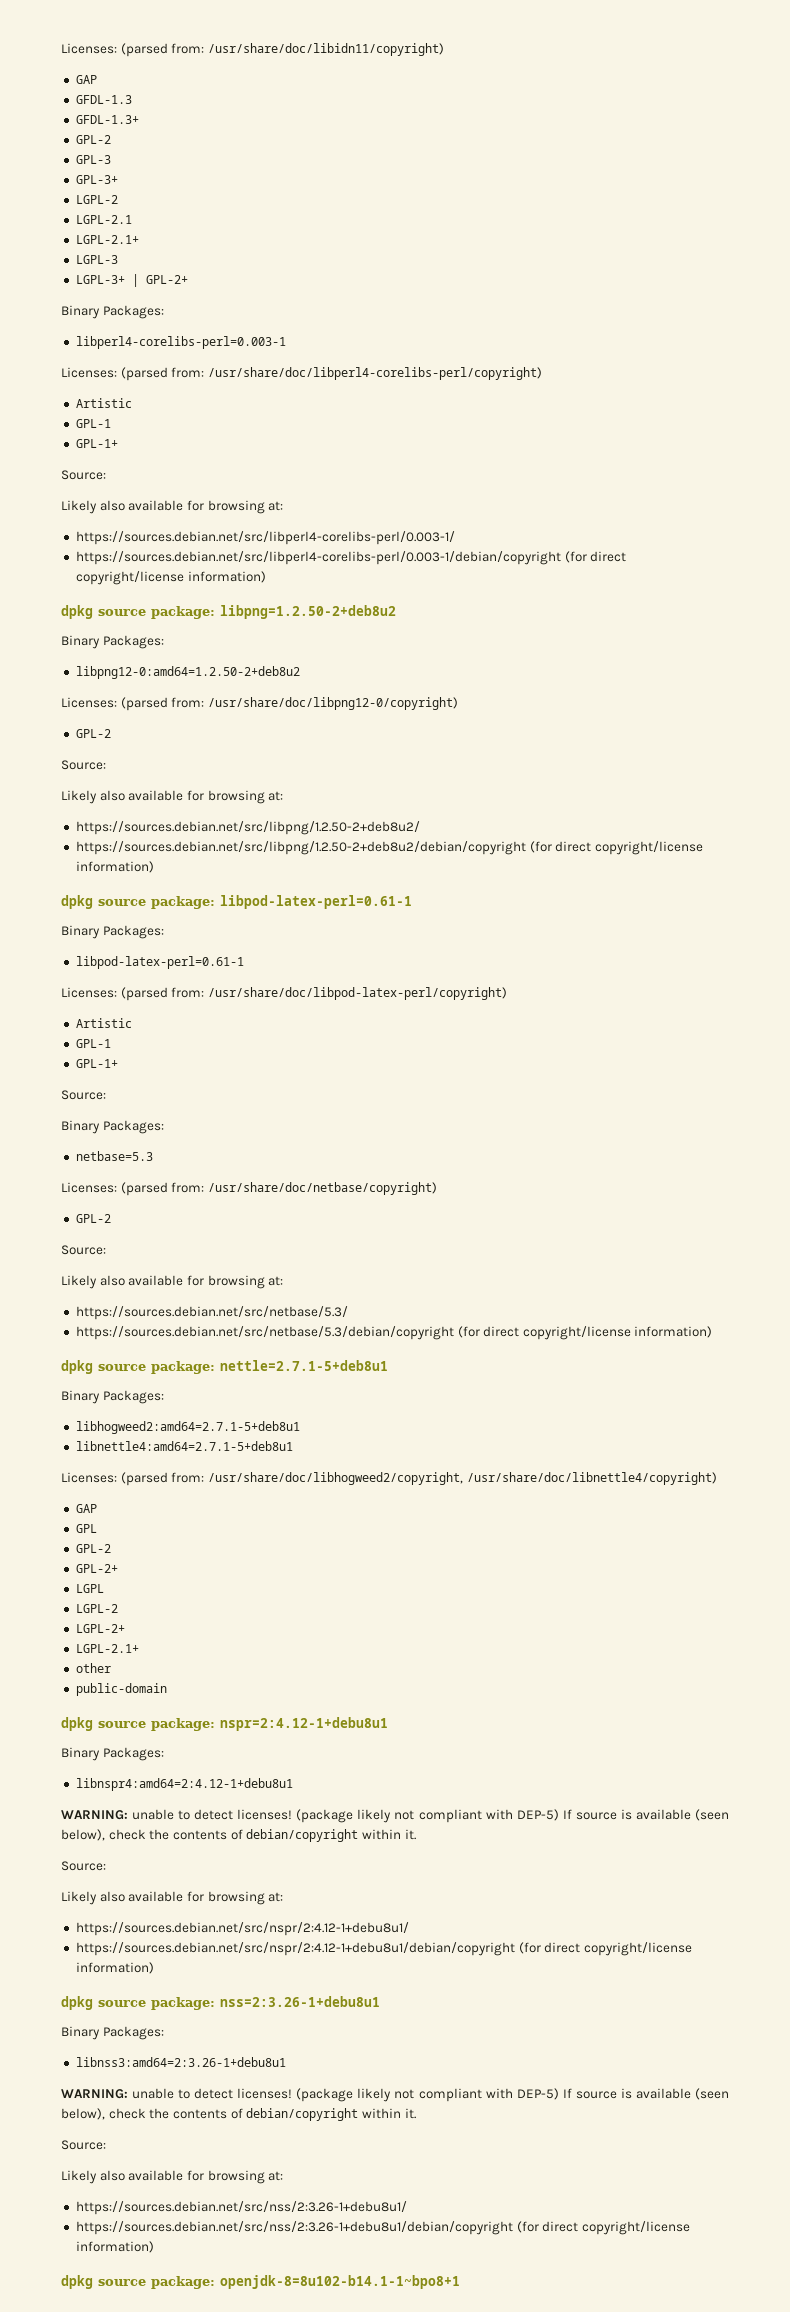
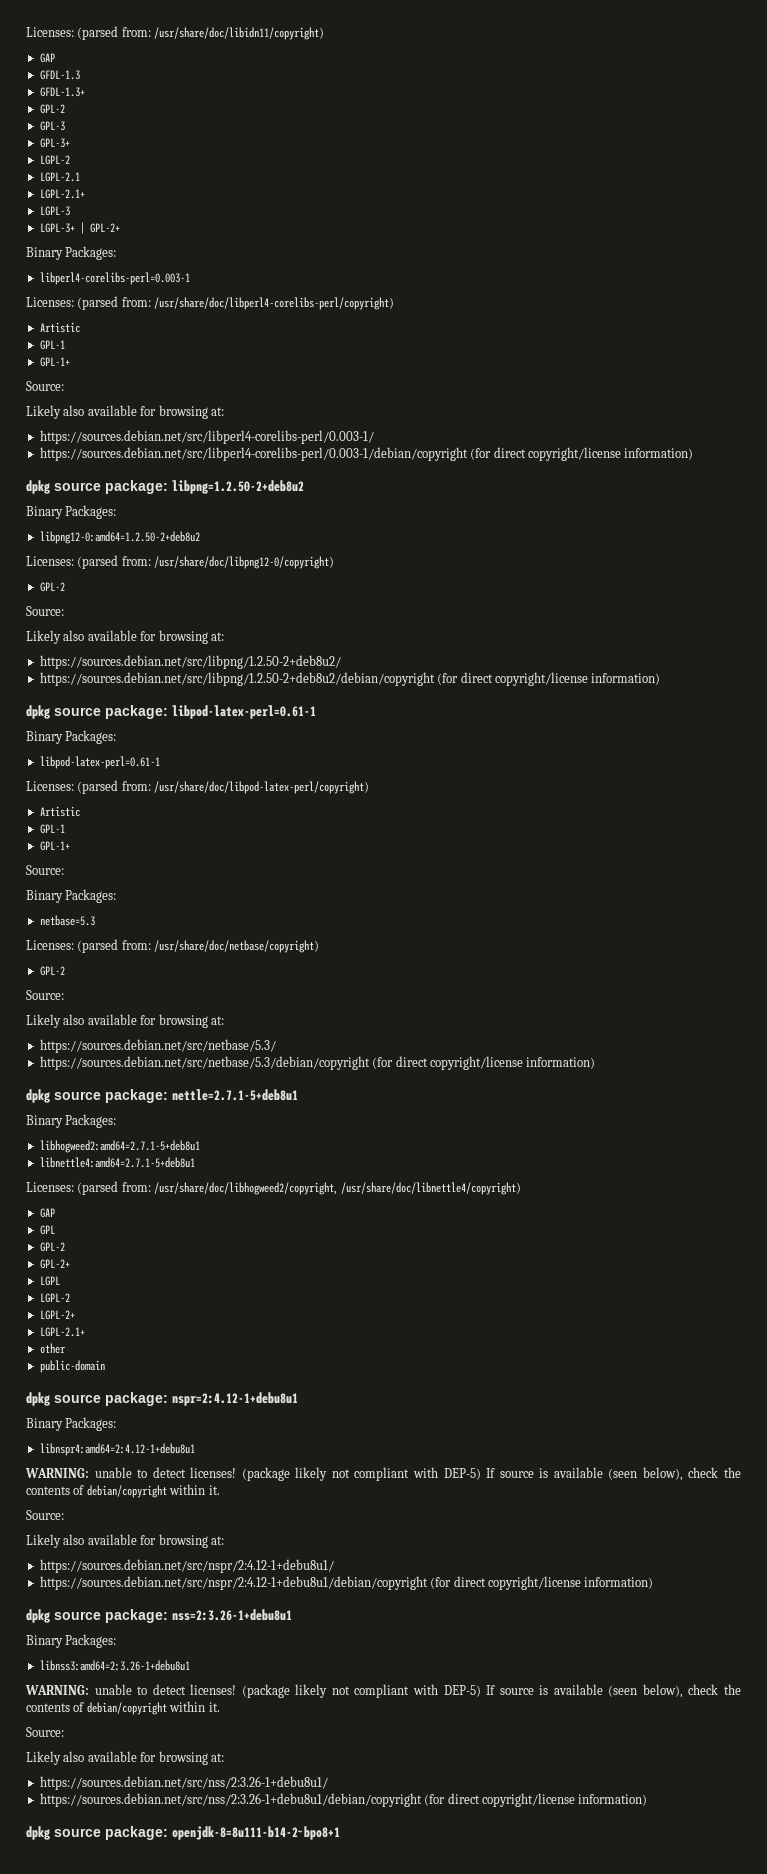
[220,2275,460,2289] openjdk-8=8u102-b14.1-1~bpo8+1 -> [172,1826,340,1840] openjdk-8=8u111-b14-2~bpo8+1

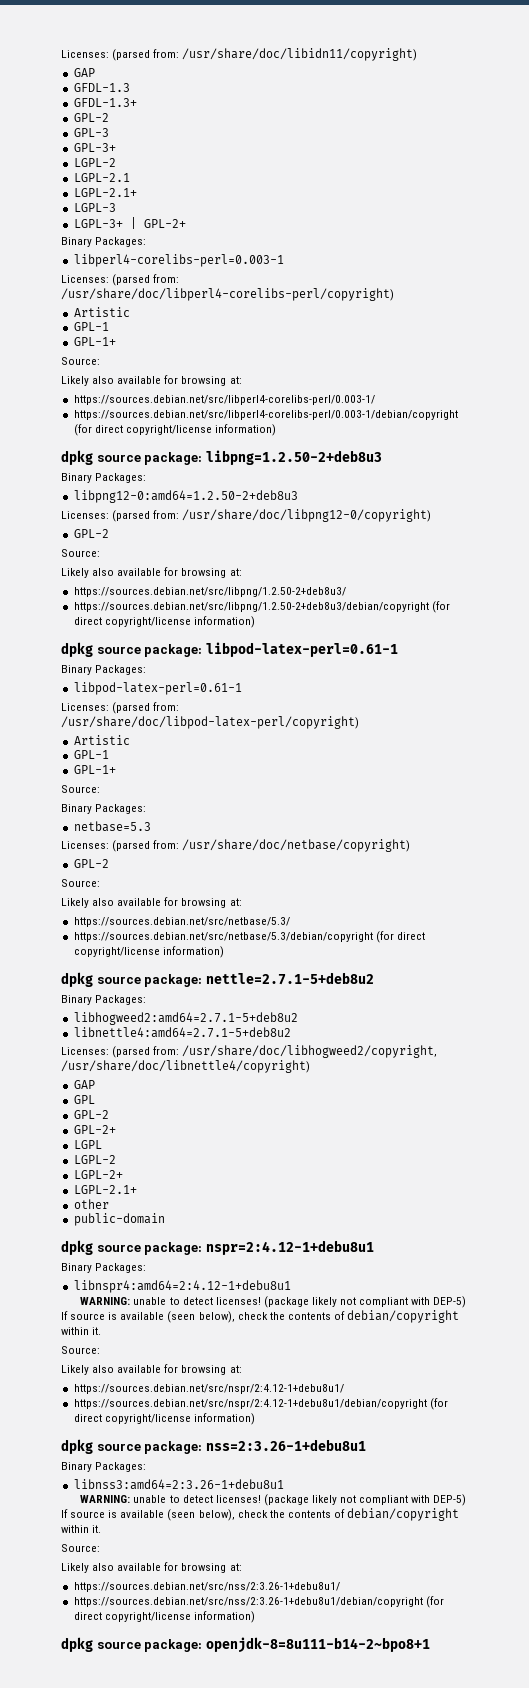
[172,480,304,494] [26,505,117,519] [39,531,200,544] libpng=1.2.50-2+deb8u2 // Binary Packages: // libpng12-0:amd64=1.2.50-2+deb8u2 -> [205,450,382,465] [61,473,147,483] [73,490,298,503] libpng=1.2.50-2+deb8u3 // Binary Packages: // libpng12-0:amd64=1.2.50-2+deb8u3
[39,655,341,669] [39,672,435,686] https://sources.debian.net/src/libpng/1.2.50-2+deb8u2/ // https://sources.debian.net/src/libpng/1.2.50-2+deb8u2/debian/copyright -> [73,587,346,597] [73,602,429,612] https://sources.debian.net/src/libpng/1.2.50-2+deb8u3/ // https://sources.debian.net/src/libpng/1.2.50-2+deb8u3/debian/copyright
[172,1089,298,1101] [26,1114,117,1128] [39,1140,200,1153] [39,1157,195,1168] nettle=2.7.1-5+deb8u1 // Binary Packages: // libhogweed2:amd64=2.7.1-5+deb8u1 // libnettle4:amd64=2.7.1-5+deb8u1 -> [205,972,374,985] [61,995,147,1005] [73,1012,298,1025] [73,1027,291,1038] nettle=2.7.1-5+deb8u2 // Binary Packages: // libhogweed2:amd64=2.7.1-5+deb8u2 // libnettle4:amd64=2.7.1-5+deb8u2

